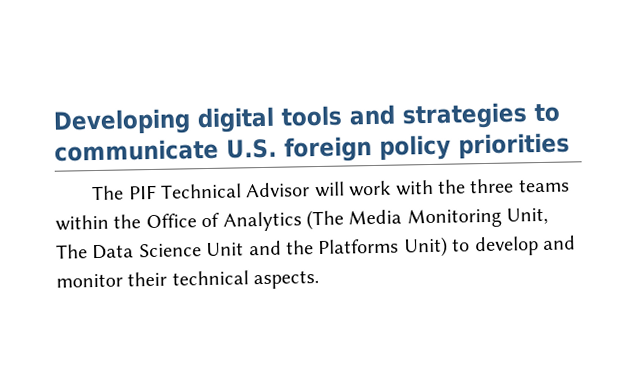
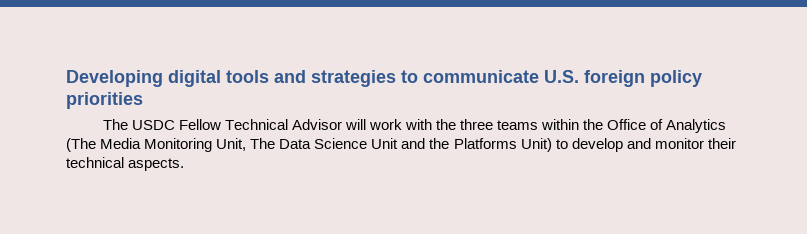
[128,184,157,200] PIF -> [131,119,221,130] USDC Fellow

